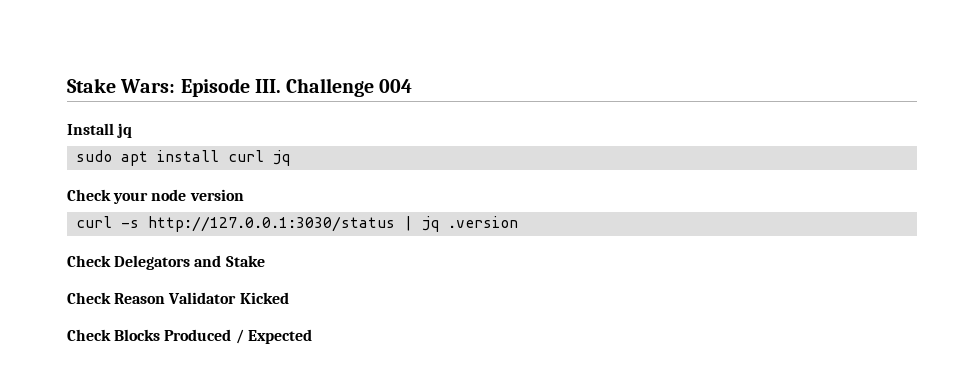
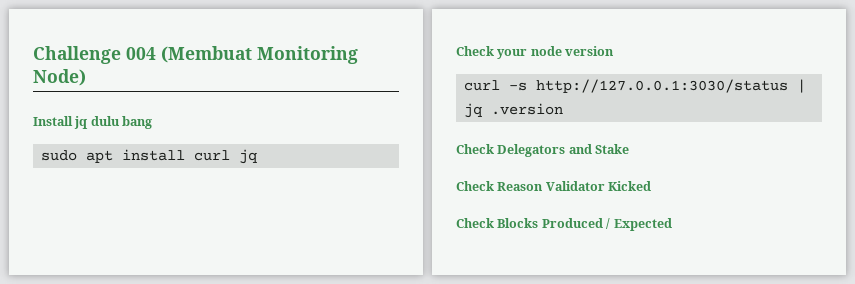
[67,78,281,97] Stake Wars: Episode III. -> (33, 55) none
(413, 86) none -> [161,46,358,64] [33,69,86,86] (Membuat Monitoring Node)
(133, 130) none -> [90,116,153,129] dulu bang

